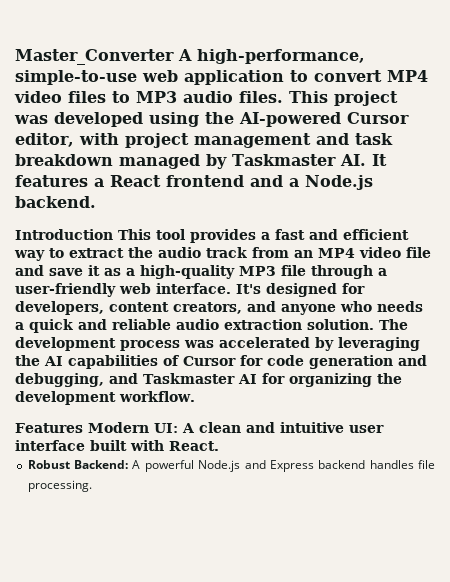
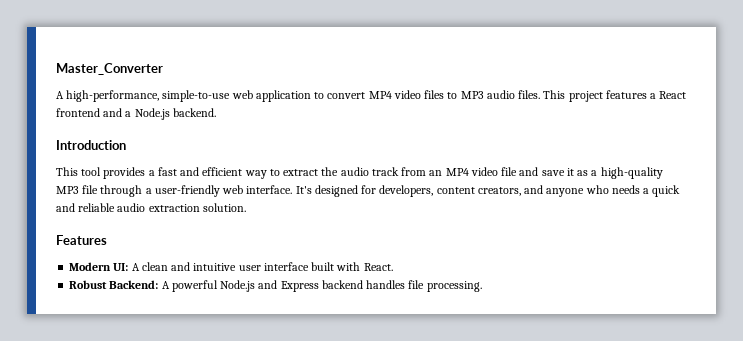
(174, 57) none -> (163, 69) //
[14,112,409,127] [15,133,393,148] [15,154,387,169] was developed using the AI-powered Cursor editor, with project management and task breakdown managed by Taskmaster AI. It -> (603, 96) none
(113, 234) none -> (126, 145) //
[379,319,408,330] [15,337,420,351] [15,355,427,369] [15,373,402,387] [15,391,195,405] The development process was accelerated by leveraging the AI capabilities of Cursor for code generation and debugging, and Taskmaster AI for organizing the development workflow. -> (246, 207) none
(83, 428) none -> (107, 240) //

